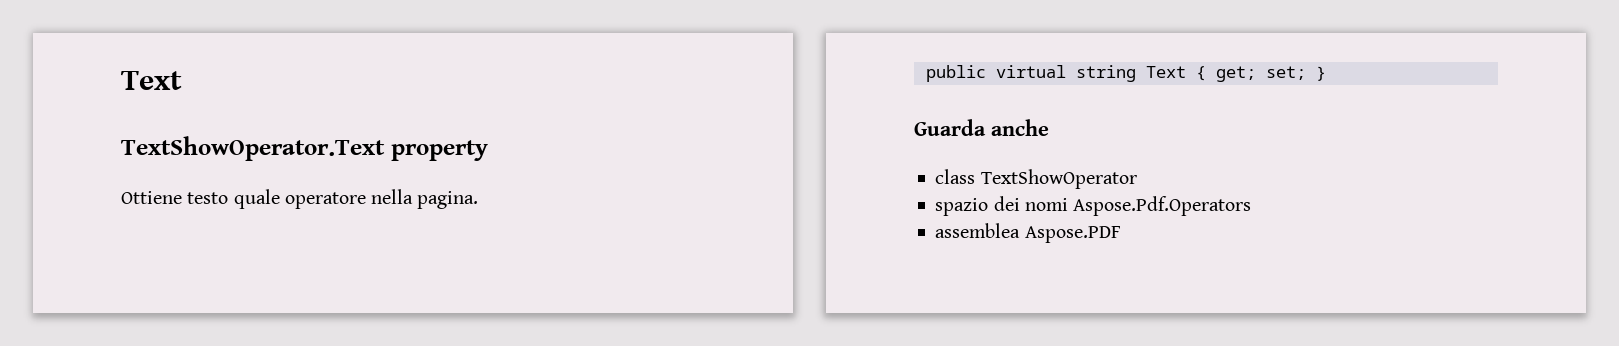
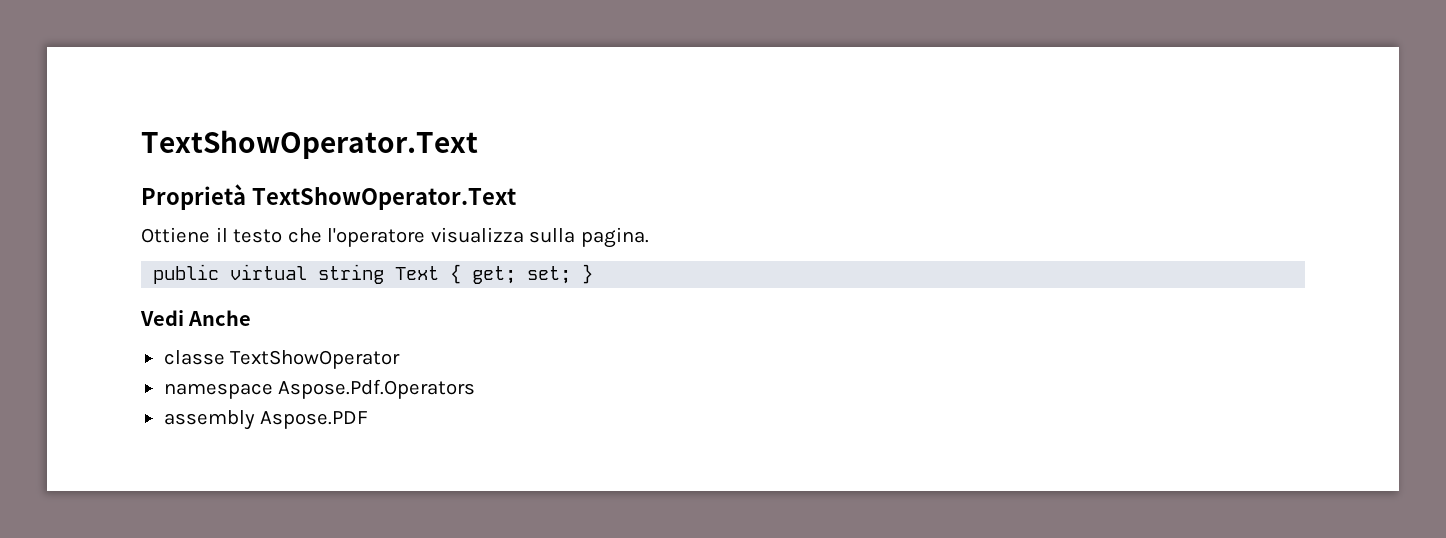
[121,71,182,90] [121,136,488,161] Text // TextShowOperator.Text property -> [141,130,478,159] [141,184,516,210] TextShowOperator.Text // Proprietà TextShowOperator.Text
[187,189,414,209] testo quale operatore nella -> [215,227,576,247] il testo che l'operatore visualizza sulla
[914,119,1049,136] [935,169,1137,189] [935,196,1068,216] Guarda anche // class TextShowOperator // spazio dei nomi -> [140,310,252,326] [163,350,401,369] [163,383,273,399] Vedi Anche // classe TextShowOperator // namespace
[935,223,1021,238] assemblea -> [163,410,255,430] assembly

